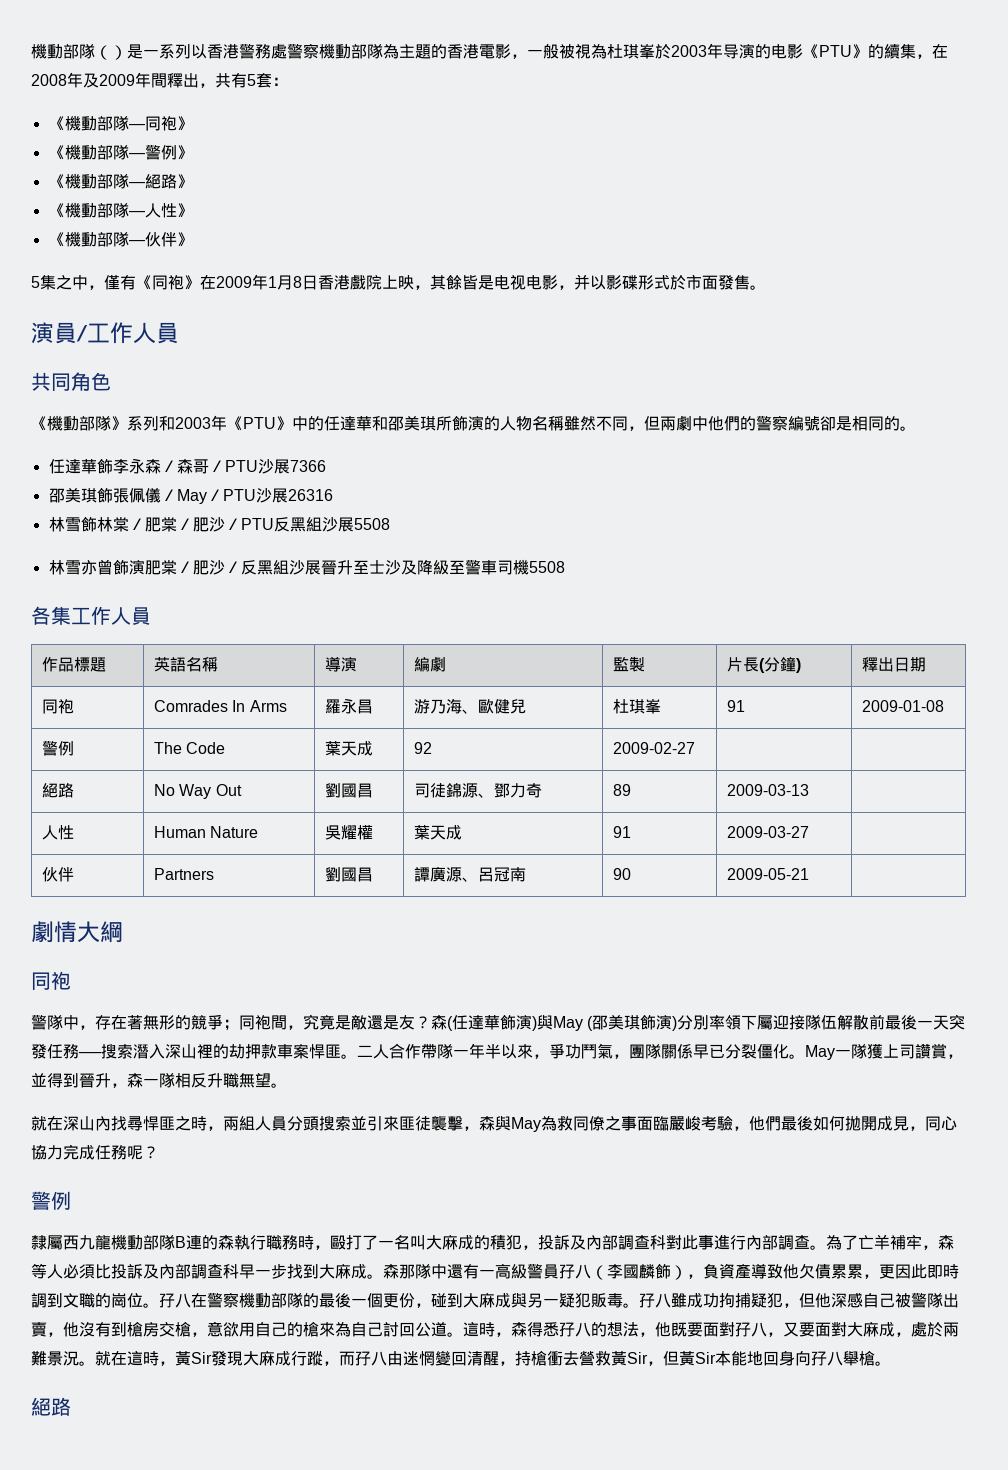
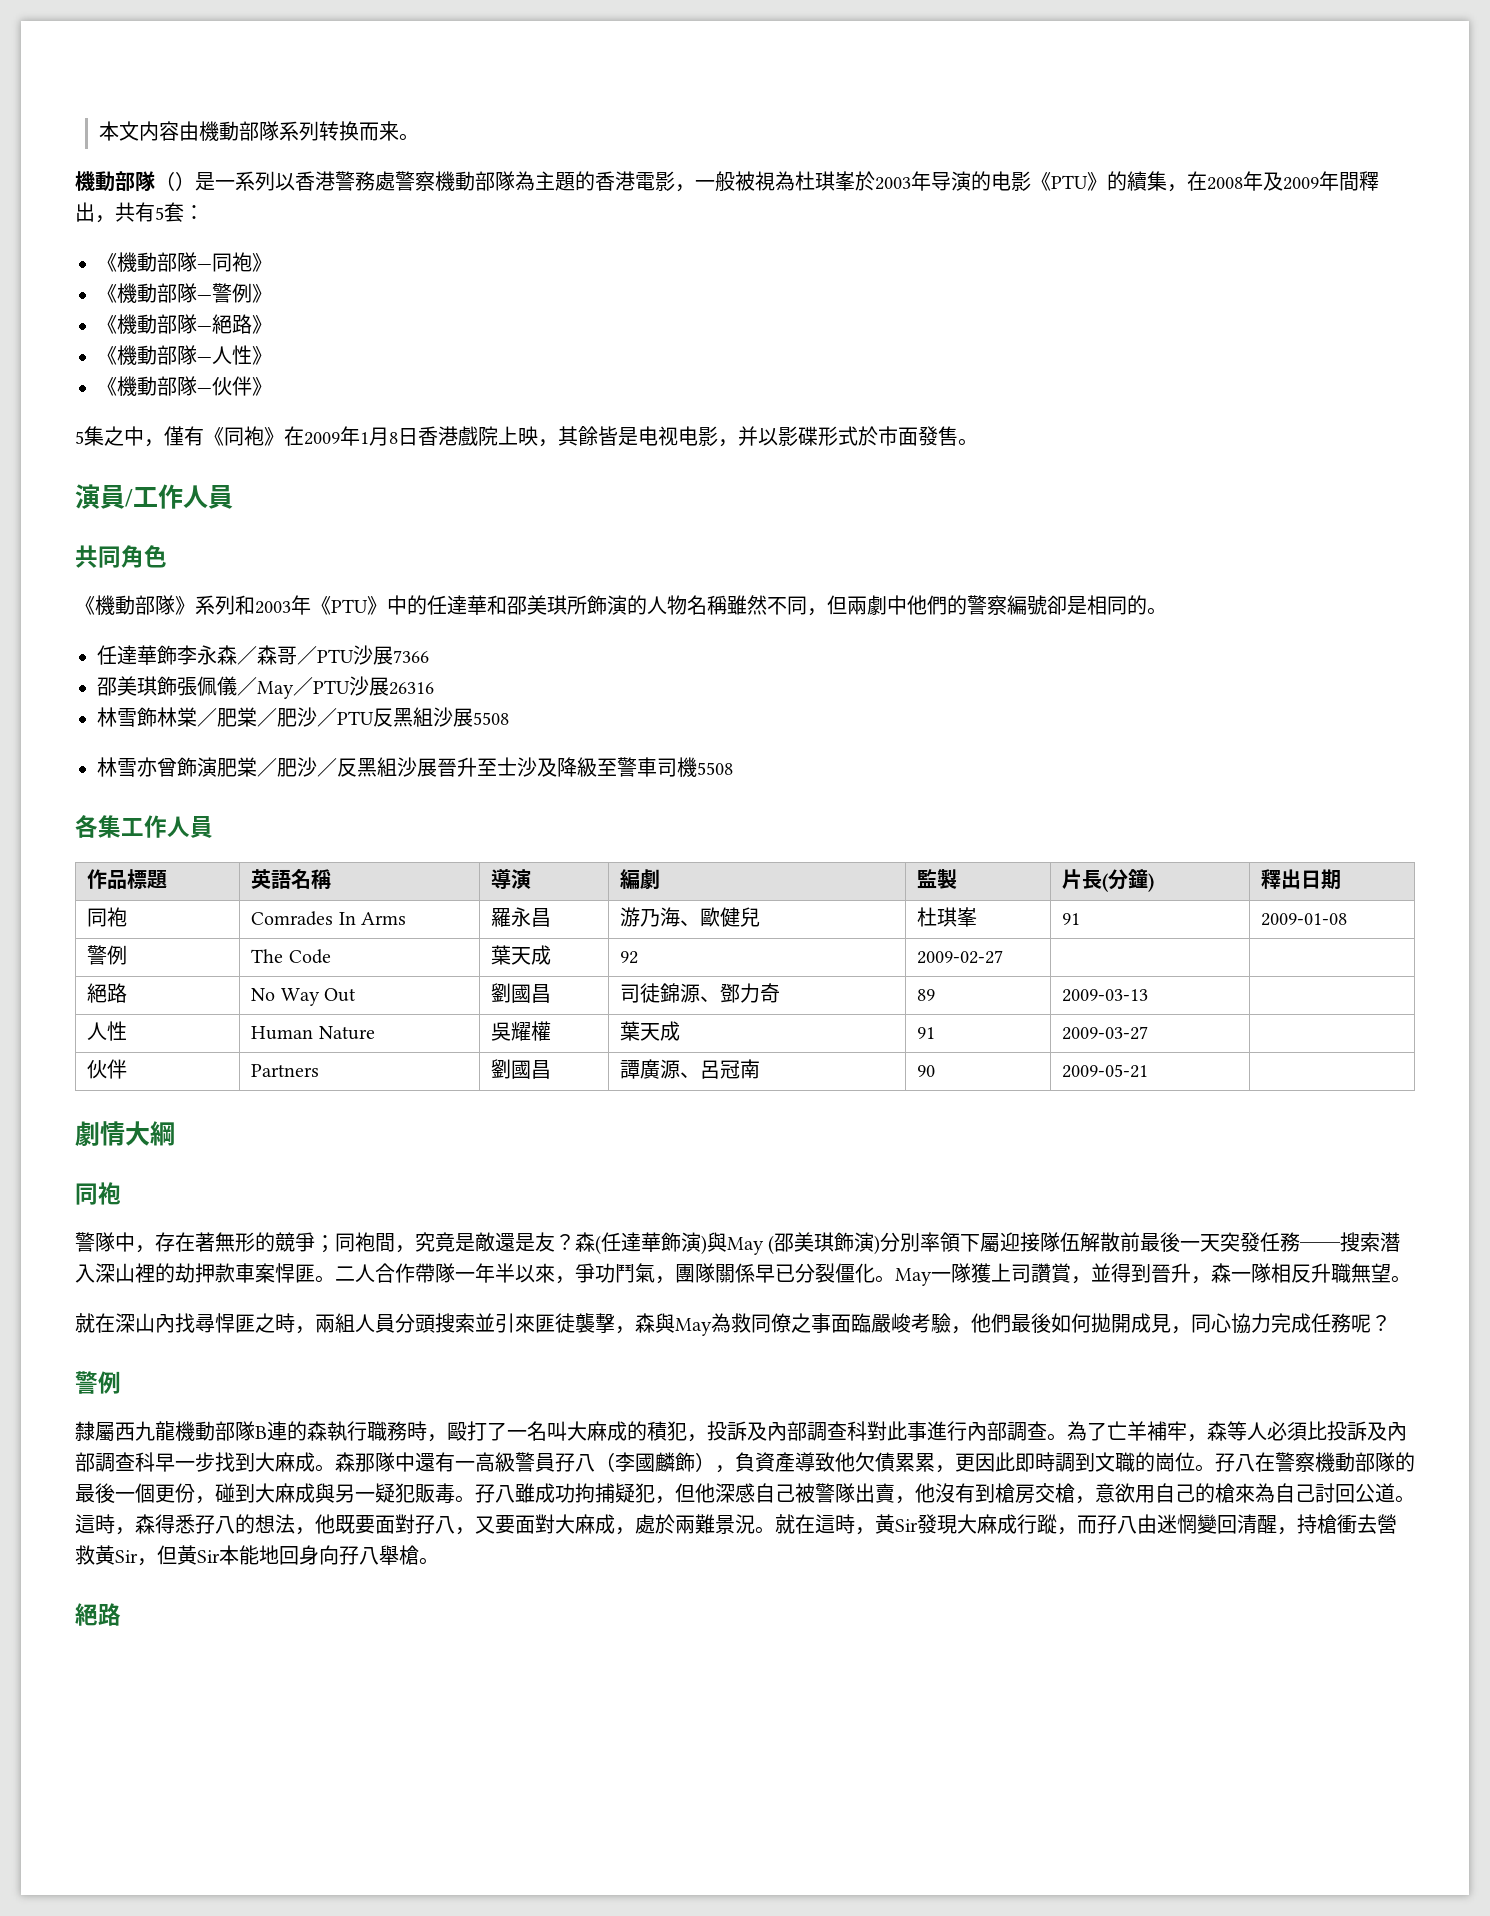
(31, 51) none -> [98,121,419,141] 本文内容由機動部隊系列转换而来。 //

